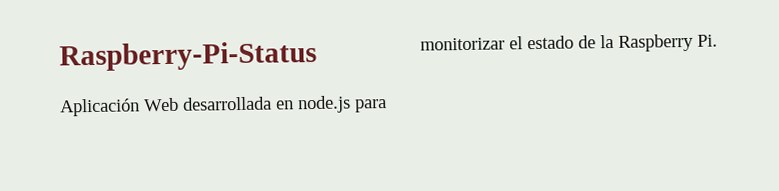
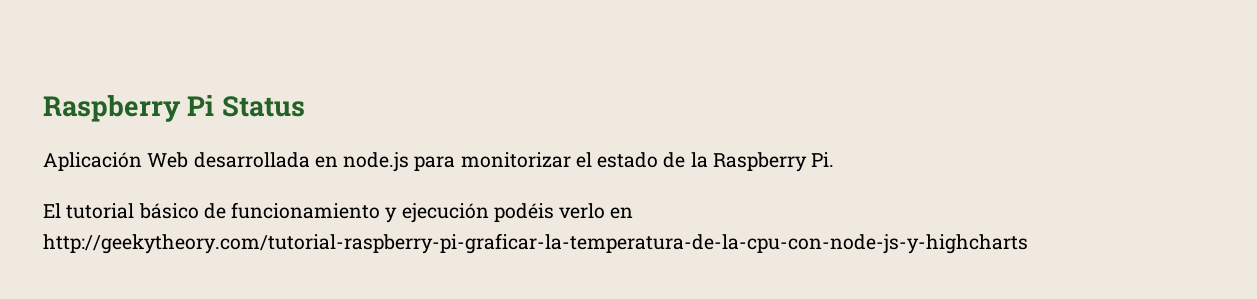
[59,40,317,72] Raspberry-Pi-Status -> [43,95,305,122] Raspberry Pi Status
(718, 40) none -> [43,202,634,223] [43,233,1028,254] // El tutorial básico de funcionamiento y ejecución podéis verlo en http://geekytheory.com/tutorial-raspberry-pi-graficar-la-temperatura-de-la-cpu-con-node-js-y-highcharts

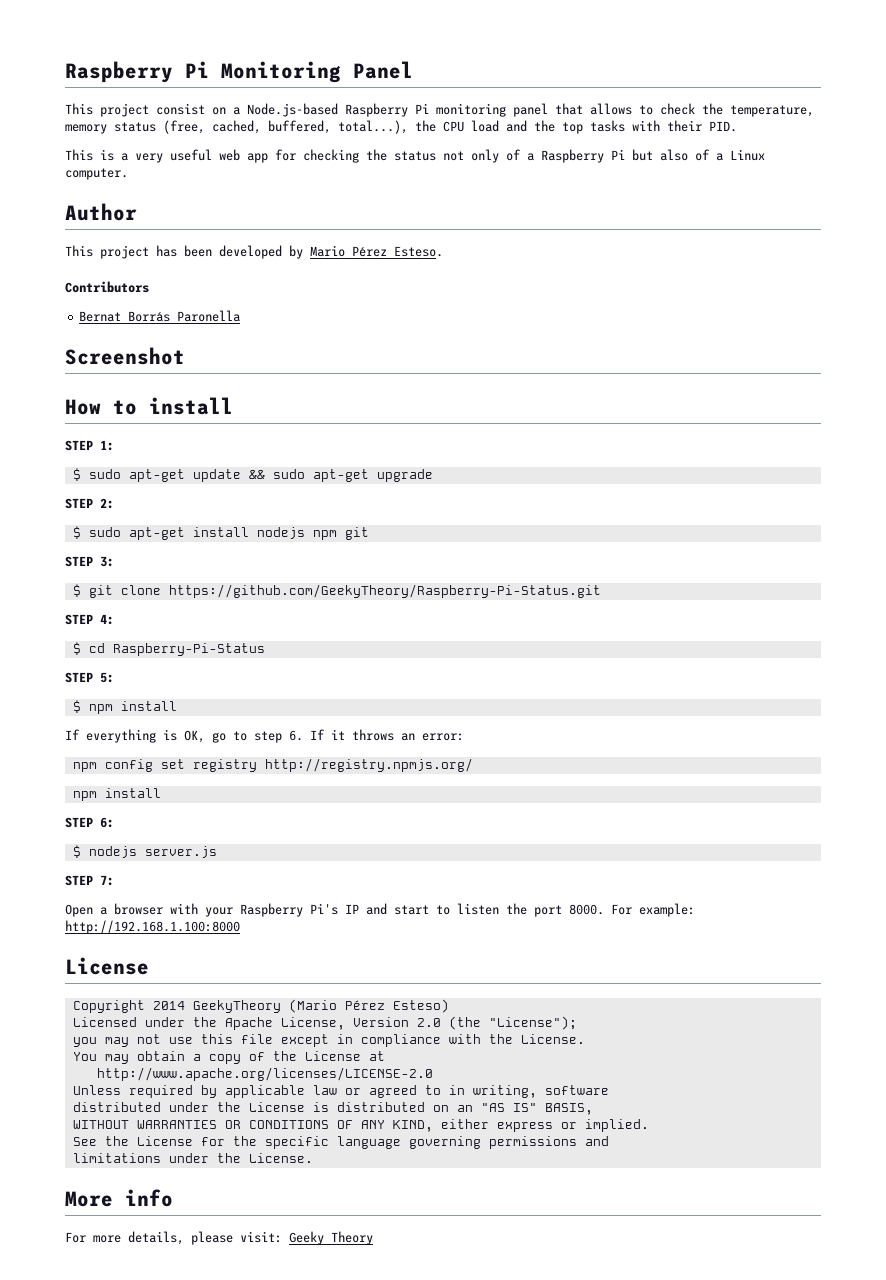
[43,95,305,122] [43,152,835,172] [43,202,634,223] [43,233,1028,254] Raspberry Pi Status // Aplicación Web desarrollada en node.js para monitorizar el estado de la Raspberry Pi. // El tutorial básico de funcionamiento y ejecución podéis verlo en http://geekytheory.com/tutorial-raspberry-pi-graficar-la-temperatura-de-la-cpu-con-node-js-y-highcharts -> [65,61,413,83] [65,103,814,117] [65,120,737,134] [65,149,765,163] [65,168,128,180] [65,203,137,221] [65,245,443,259] [65,281,149,293] [79,310,241,322] [65,347,185,365] [65,397,233,415] [65,440,114,451] [72,468,433,482] [65,498,114,509] [72,526,369,540] [65,556,114,567] [72,584,601,598] [65,614,114,625] [72,642,265,656] [65,672,114,683] [72,700,177,714] [65,729,464,743] [72,758,473,772] [72,788,161,801] [65,817,114,828] [72,845,217,858] [65,875,114,886] [65,903,695,917] [65,920,240,934] [65,957,149,975] [72,999,449,1013] [72,1016,577,1030] [72,1034,585,1047] [72,1051,385,1064] [96,1067,433,1081] [72,1085,609,1098] [72,1102,593,1115] [72,1119,649,1132] [72,1136,609,1149] [72,1153,313,1163] [65,1189,173,1207] [65,1231,373,1245] Raspberry Pi Monitoring Panel // This project consist on a Node.js-based Raspberry Pi monitoring panel that allows to check the temperature, memory status (free, cached, buffered, total...), the CPU load and the top tasks with their PID. // This is a very useful web app for checking the status not only of a Raspberry Pi but also of a Linux computer. // Author // This project has been developed by Mario Pérez Esteso. // Contributors // Bernat Borrás Paronella // Screenshot // How to install // STEP 1: // $ sudo apt-get update && sudo apt-get upgrade // STEP 2: // $ sudo apt-get install nodejs npm git // STEP 3: // $ git clone https://github.com/GeekyTheory/Raspberry-Pi-Status.git // STEP 4: // $ cd Raspberry-Pi-Status // STEP 5: // $ npm install // If everything is OK, go to step 6. If it throws an error: // npm config set registry http://registry.npmjs.org/ // npm install // STEP 6: // $ nodejs server.js // STEP 7: // Open a browser with your Raspberry Pi's IP and start to listen the port 8000. For example: http://192.168.1.100:8000 // License // Copyright 2014 GeekyTheory (Mario Pérez Esteso) // Licensed under the Apache License, Version 2.0 (the "License"); // you may not use this file except in compliance with the License. // You may obtain a copy of the License at // http://www.apache.org/licenses/LICENSE-2.0 // Unless required by applicable law or agreed to in writing, software // distributed under the License is distributed on an "AS IS" BASIS, // WITHOUT WARRANTIES OR CONDITIONS OF ANY KIND, either express or implied. // See the License for the specific language governing permissions and // limitations under the License. // More info // For more details, please visit: Geeky Theory

